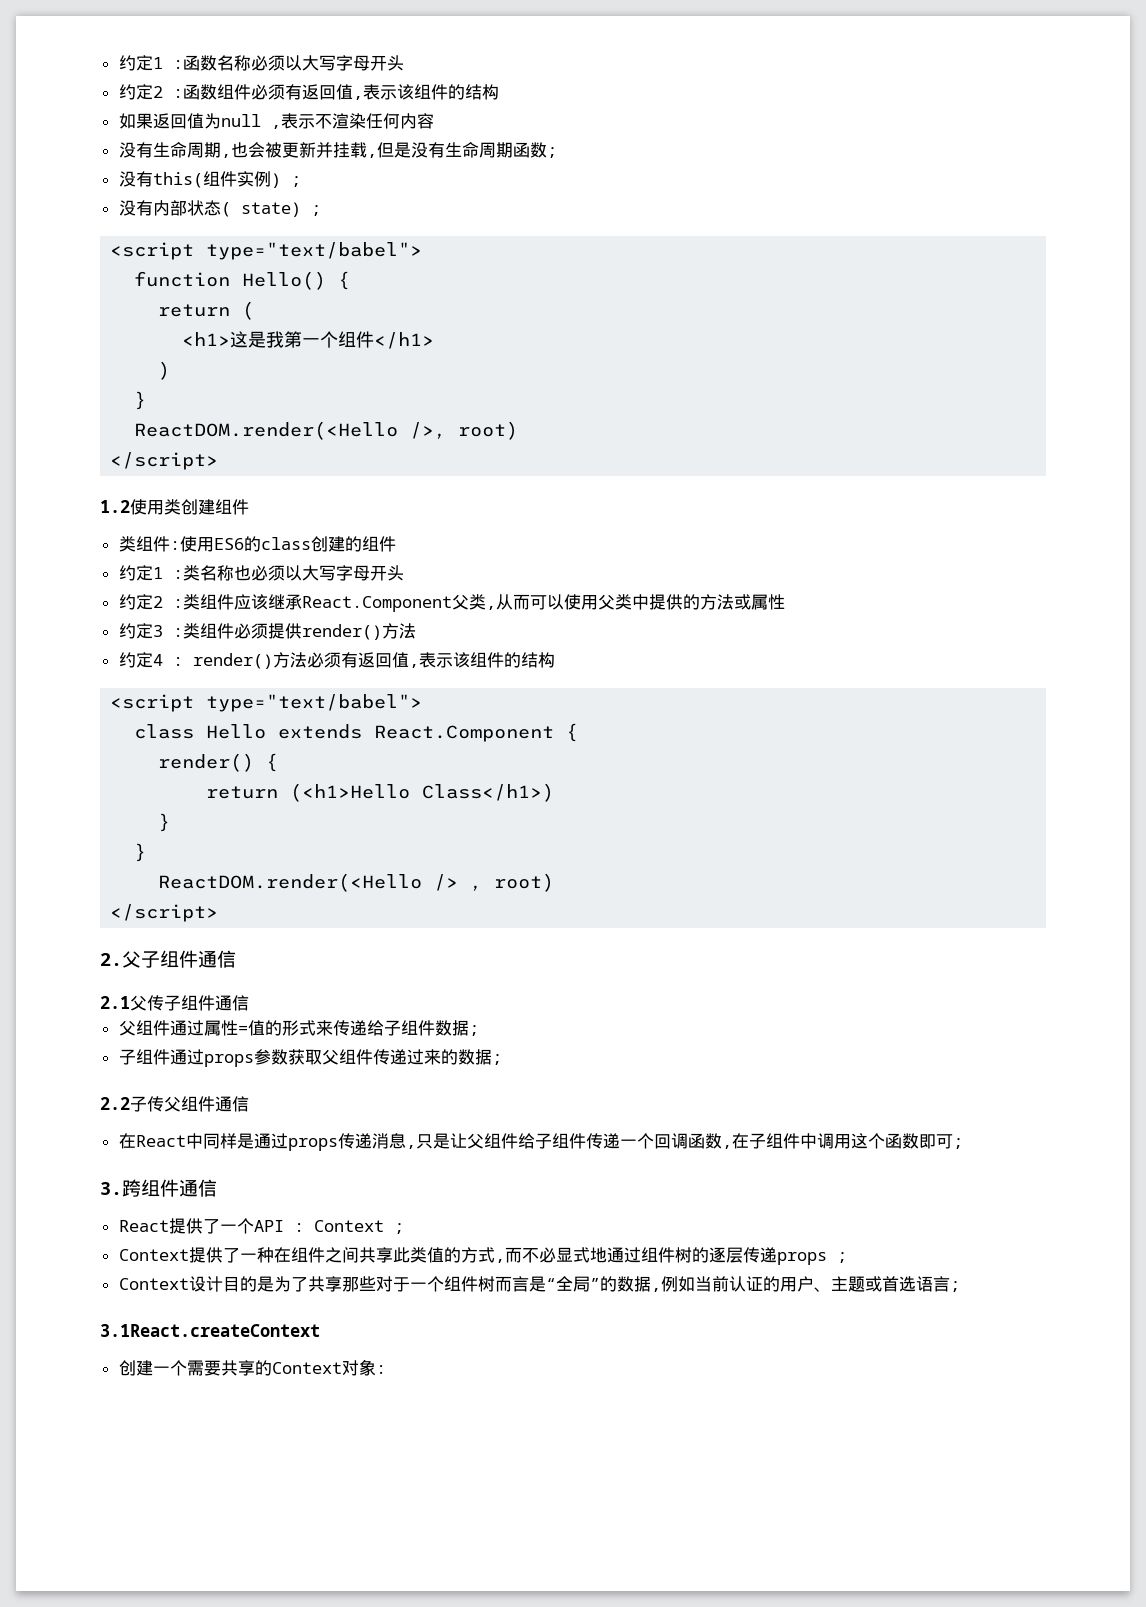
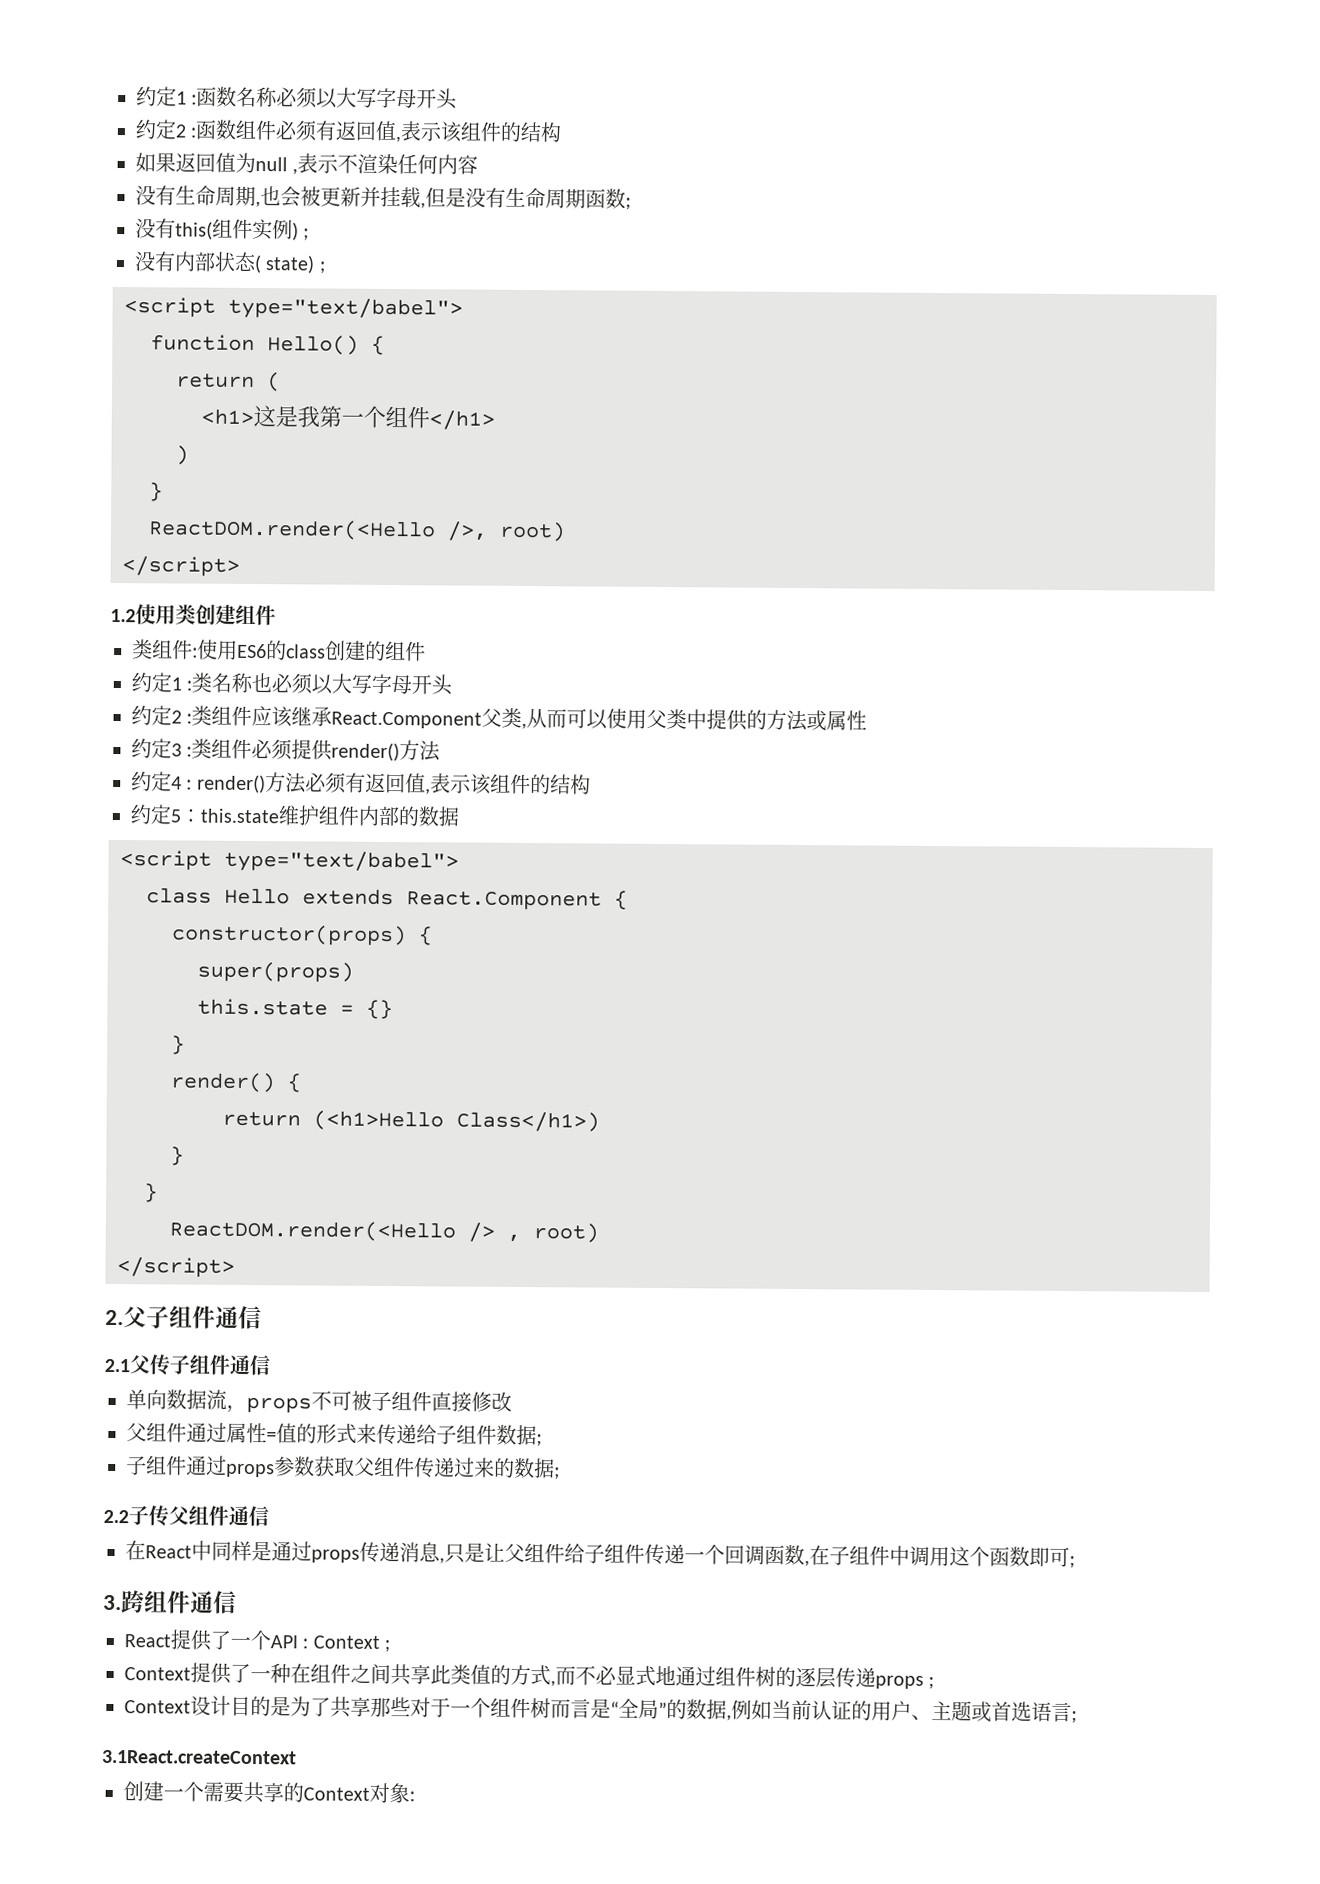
(555, 660) none -> [130,804,459,827] // 约定5：this.state维护组件内部的数据
(579, 732) none -> [171,924,433,947] [197,961,354,983] [197,998,393,1020] [171,1035,185,1055] // constructor(props) { // super(props) // this.state = {} // }
(249, 1003) none -> [126,1389,512,1414] // 单向数据流，props不可被子组件直接修改

